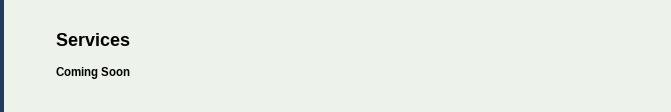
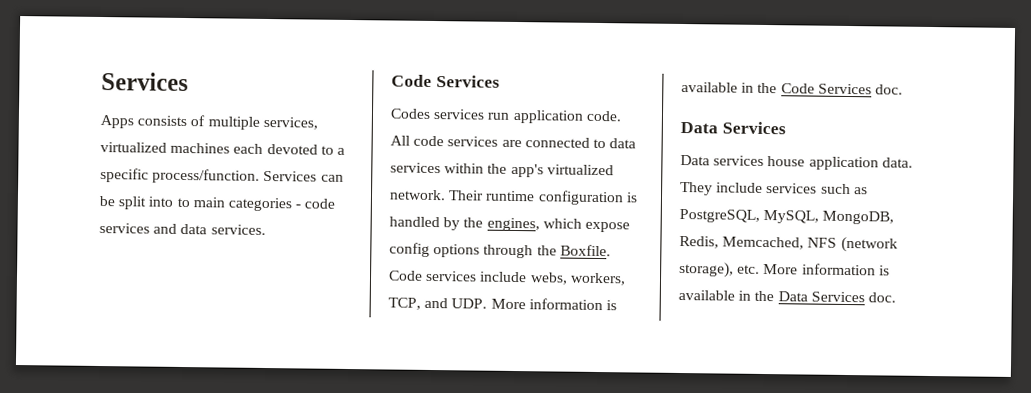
[56,33,130,46] [56,67,131,79] Services // Coming Soon -> [101,72,189,92] [100,115,318,130] [100,141,345,155] [100,167,344,184] [99,195,336,212] [99,222,266,235] [391,74,500,88] [390,108,622,124] [390,135,637,149] [390,162,614,178] [389,189,638,206] [389,216,630,233] [389,242,611,259] [388,270,626,286] [388,297,617,311] [681,81,903,95] [680,121,786,135] [680,154,913,171] [680,181,868,196] [679,208,895,225] [679,235,898,253] [679,261,890,278] [678,289,896,303] Services // Apps consists of multiple services, virtualized machines each devoted to a specific process/function. Services can be split into to main categories - code services and data services. // Code Services // Codes services run application code. All code services are connected to data services within the app's virtualized network. Their runtime configuration is handled by the engines, which expose config options through the Boxfile. Code services include webs, workers, TCP, and UDP. More information is available in the Code Services doc. // Data Services // Data services house application data. They include services such as PostgreSQL, MySQL, MongoDB, Redis, Memcached, NFS (network storage), etc. More information is available in the Data Services doc.

